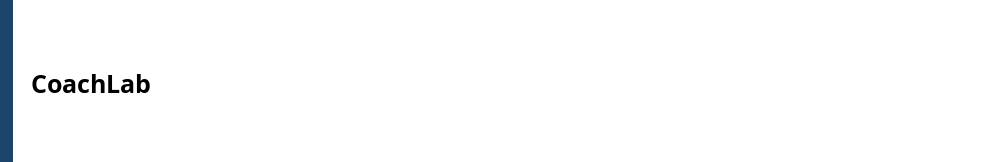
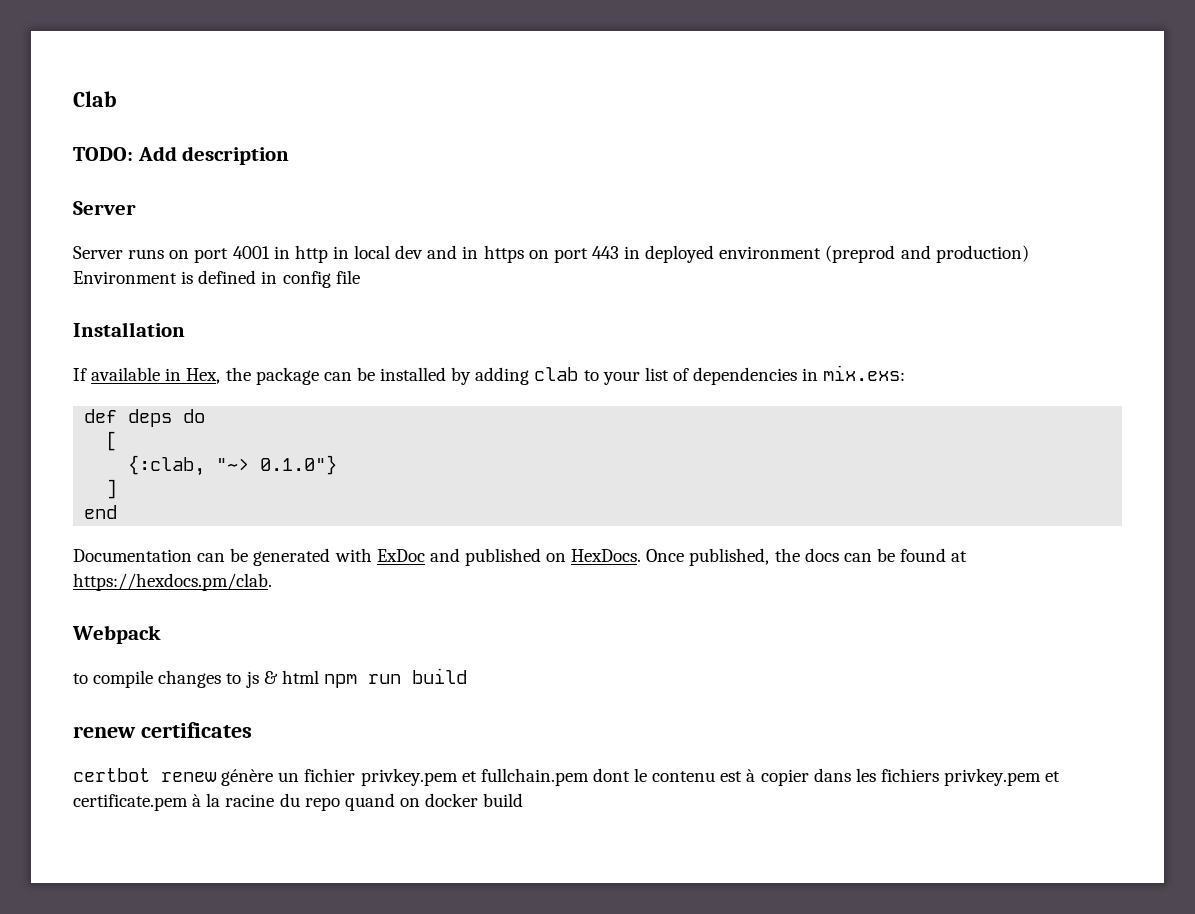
[31,74,151,93] CoachLab -> [73,91,117,107] [73,146,290,165] [73,201,136,215] [73,245,1029,263] [73,270,360,288] [73,322,185,337] [73,365,906,385] [84,409,206,427] [106,431,118,451] [128,455,338,476] [106,479,118,499] [84,505,118,519] [73,548,968,566] [73,573,272,591] [72,625,161,644] [73,668,467,688] [73,722,252,738] [73,768,1061,786] [73,793,524,811] Clab // TODO: Add description // Server // Server runs on port 4001 in http in local dev and in https on port 443 in deployed environment (preprod and production) Environment is defined in config file // Installation // If available in Hex, the package can be installed by adding clab to your list of dependencies in mix.exs: // def deps do // [ // {:clab, "~> 0.1.0"} // ] // end // Documentation can be generated with ExDoc and published on HexDocs. Once published, the docs can be found at https://hexdocs.pm/clab. // Webpack // to compile changes to js & html npm run build // renew certificates // certbot renew génère un fichier privkey.pem et fullchain.pem dont le contenu est à copier dans les fichiers privkey.pem et certificate.pem à la racine du repo quand on docker build

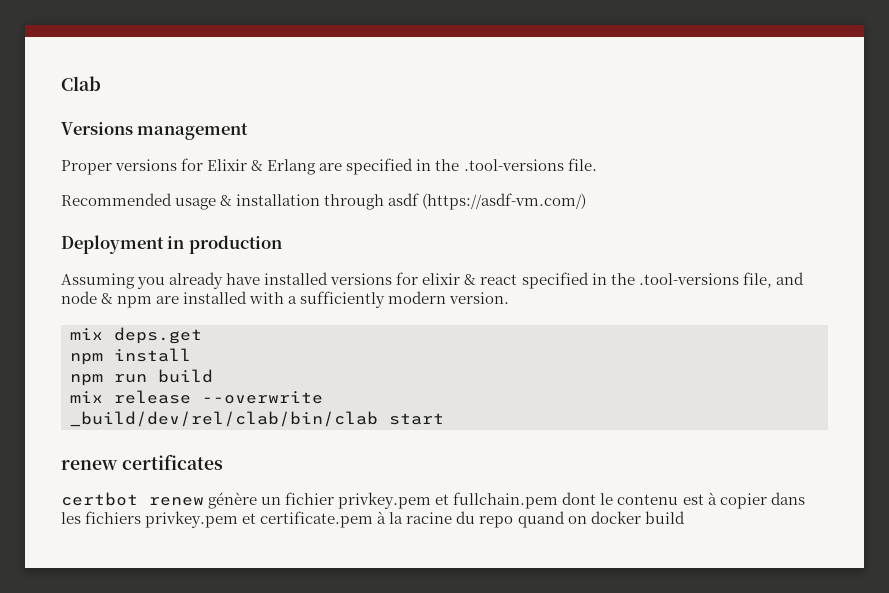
[73,146,290,165] [73,201,136,215] [73,245,1029,263] [73,270,360,288] [73,322,185,337] [73,365,906,385] [84,409,206,427] [106,431,118,451] [128,455,338,476] [106,479,118,499] [84,505,118,519] [73,548,968,566] [73,573,272,591] [72,625,161,644] [73,668,467,688] TODO: Add description // Server // Server runs on port 4001 in http in local dev and in https on port 443 in deployed environment (preprod and production) Environment is defined in config file // Installation // If available in Hex, the package can be installed by adding clab to your list of dependencies in mix.exs: // def deps do // [ // {:clab, "~> 0.1.0"} // ] // end // Documentation can be generated with ExDoc and published on HexDocs. Once published, the docs can be found at https://hexdocs.pm/clab. // Webpack // to compile changes to js & html npm run build -> [61,122,249,140] [61,158,597,175] [61,193,587,210] [61,235,282,254] [61,272,804,289] [61,291,510,308] [70,327,202,344] [70,348,191,365] [70,369,213,386] [70,390,323,404] [70,411,444,427] Versions management // Proper versions for Elixir & Erlang are specified in the .tool-versions file. // Recommended usage & installation through asdf (https://asdf-vm.com/) // Deployment in production // Assuming you already have installed versions for elixir & react specified in the .tool-versions file, and node & npm are installed with a sufficiently modern version. // mix deps.get // npm install // npm run build // mix release --overwrite // _build/dev/rel/clab/bin/clab start

